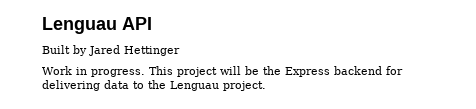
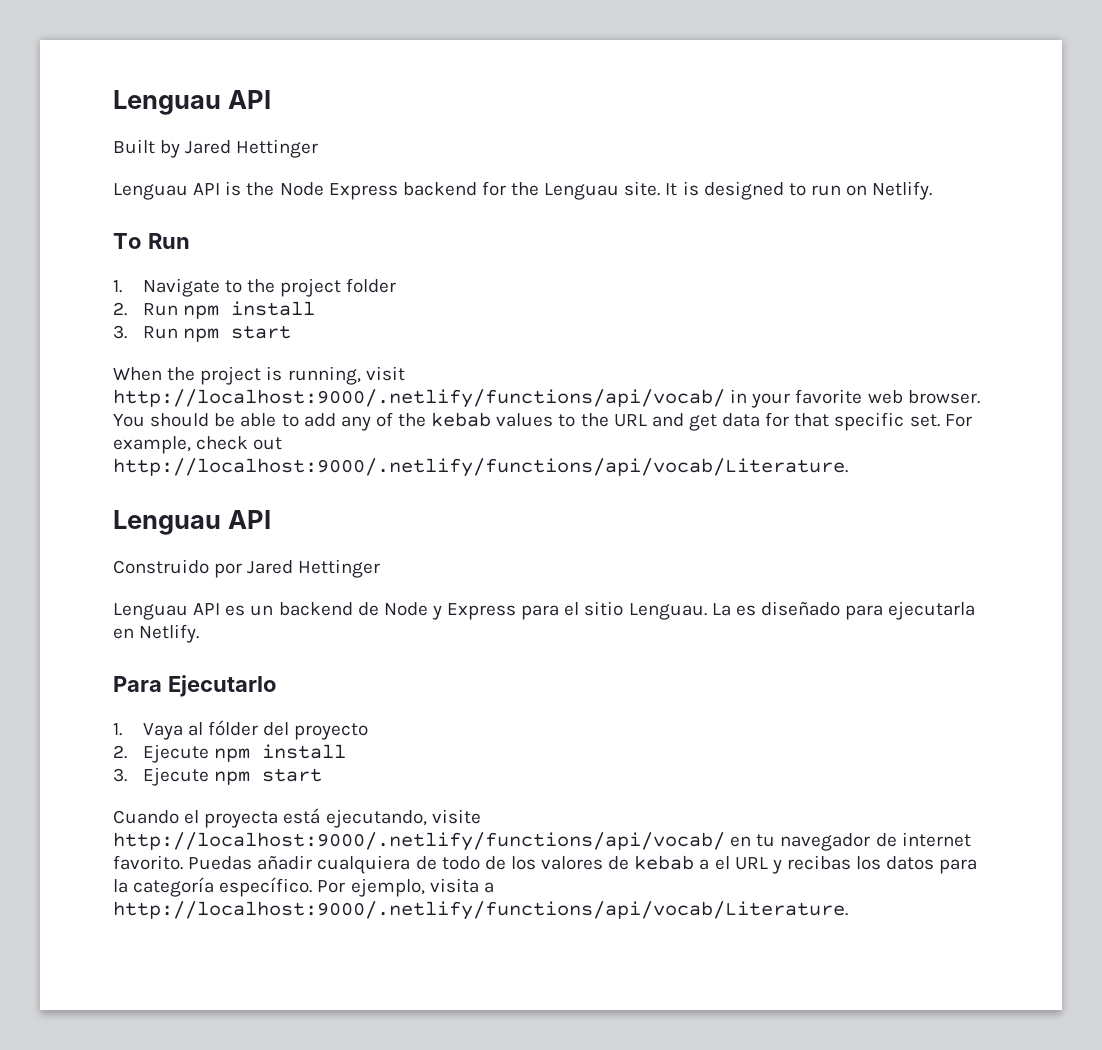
[42,66,403,77] [42,80,266,91] Work in progress. This project will be the Express backend for delivering data to the Lenguau project. -> [113,181,933,200] [113,233,190,249] [113,278,397,297] [113,301,315,319] [113,325,291,342] [113,366,405,385] [113,389,980,408] [113,412,972,431] [113,436,283,454] [113,458,848,477] [113,510,271,535] [113,559,381,578] [113,601,976,620] [113,624,200,643] [113,675,277,697] [113,720,369,740] [113,744,346,763] [113,767,322,786] [113,808,481,828] [113,832,971,851] [113,855,978,874] [113,877,494,897] [113,901,848,920] Lenguau API is the Node Express backend for the Lenguau site. It is designed to run on Netlify. // To Run // 1. Navigate to the project folder // 2. Run npm install // 3. Run npm start // When the project is running, visit http://localhost:9000/.netlify/functions/api/vocab/ in your favorite web browser. You should be able to add any of the kebab values to the URL and get data for that specific set. For example, check out http://localhost:9000/.netlify/functions/api/vocab/Literature. // Lenguau API // Construido por Jared Hettinger // Lenguau API es un backend de Node y Express para el sitio Lenguau. La es diseñado para ejecutarla en Netlify. // Para Ejecutarlo // 1. Vaya al fólder del proyecto // 2. Ejecute npm install // 3. Ejecute npm start // Cuando el proyecta está ejecutando, visite http://localhost:9000/.netlify/functions/api/vocab/ en tu navegador de internet favorito. Puedas añadir cualquiera de todo de los valores de kebab a el URL y recibas los datos para la categoría específico. Por ejemplo, visita a http://localhost:9000/.netlify/functions/api/vocab/Literature.

